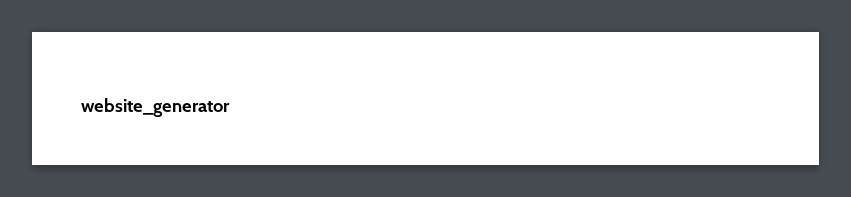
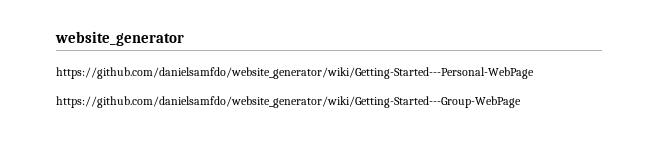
(230, 107) none -> [56,67,534,79] [56,96,521,108] // https://github.com/danielsamfdo/website_generator/wiki/Getting-Started---Personal-WebPage // https://github.com/danielsamfdo/website_generator/wiki/Getting-Started---Group-WebPage

